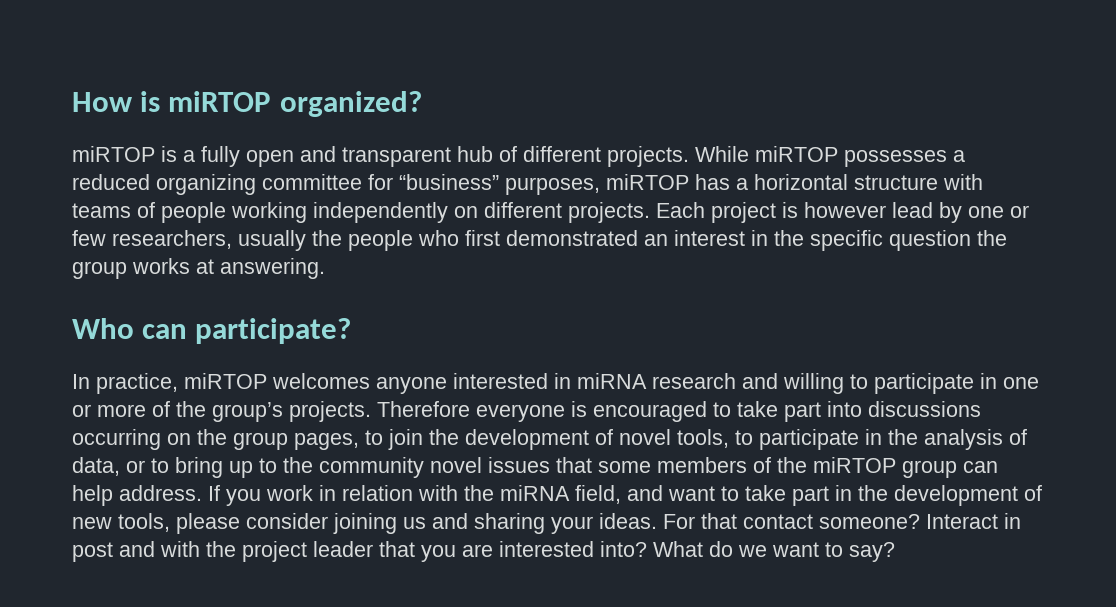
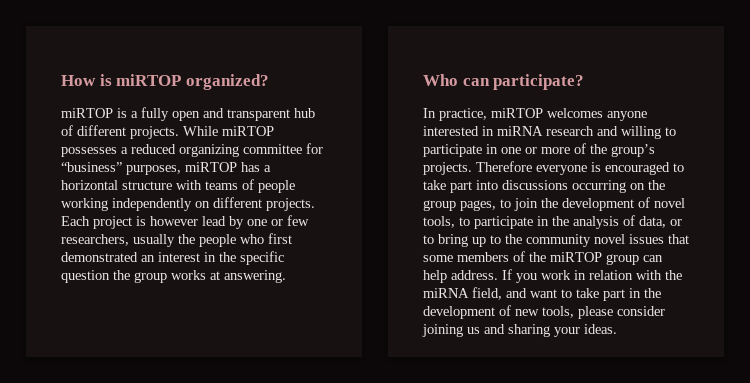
[663,513,1021,529] [72,541,895,562] For that contact someone? Interact in post and with the project leader that you are interested into? What do we want to say? -> (617, 329) none

